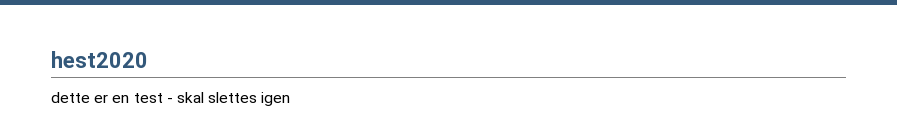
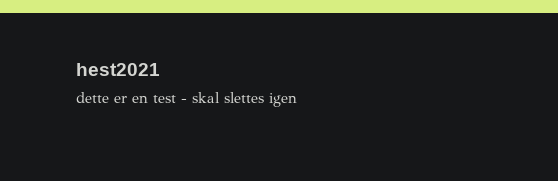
[51,51,148,68] hest2020 -> [76,63,160,76] hest2021

